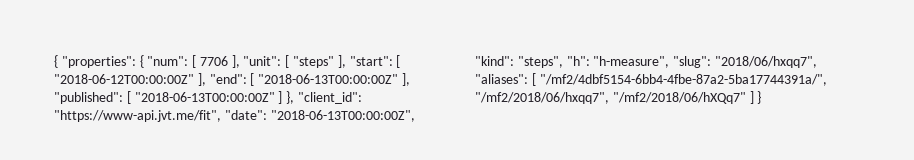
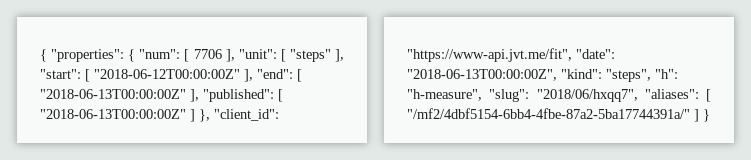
[539,74,827,86] [475,92,746,104] "/mf2/4dbf5154-6bb4-4fbe-87a2-5ba17744391a/", "/mf2/2018/06/hxqq7", "/mf2/2018/06/hXQq7" -> [407,108,690,119] "/mf2/4dbf5154-6bb4-4fbe-87a2-5ba17744391a/"

